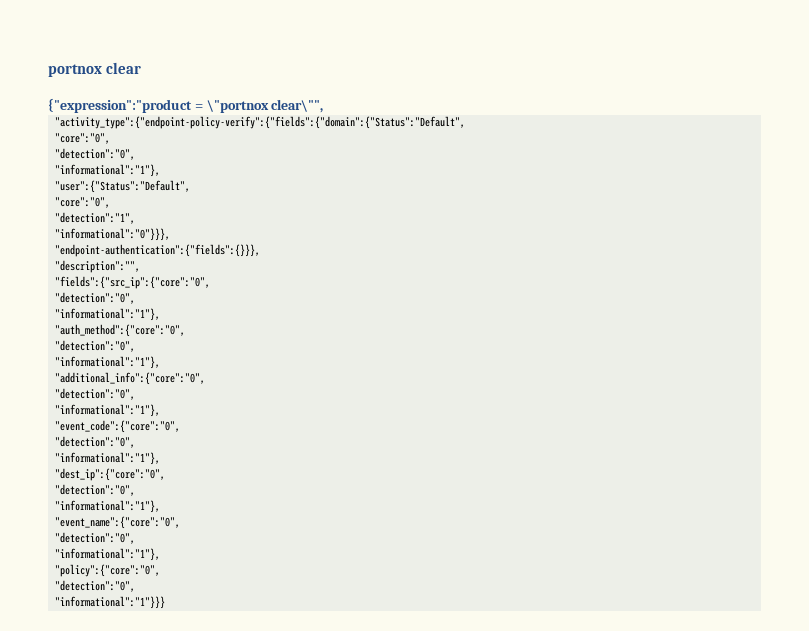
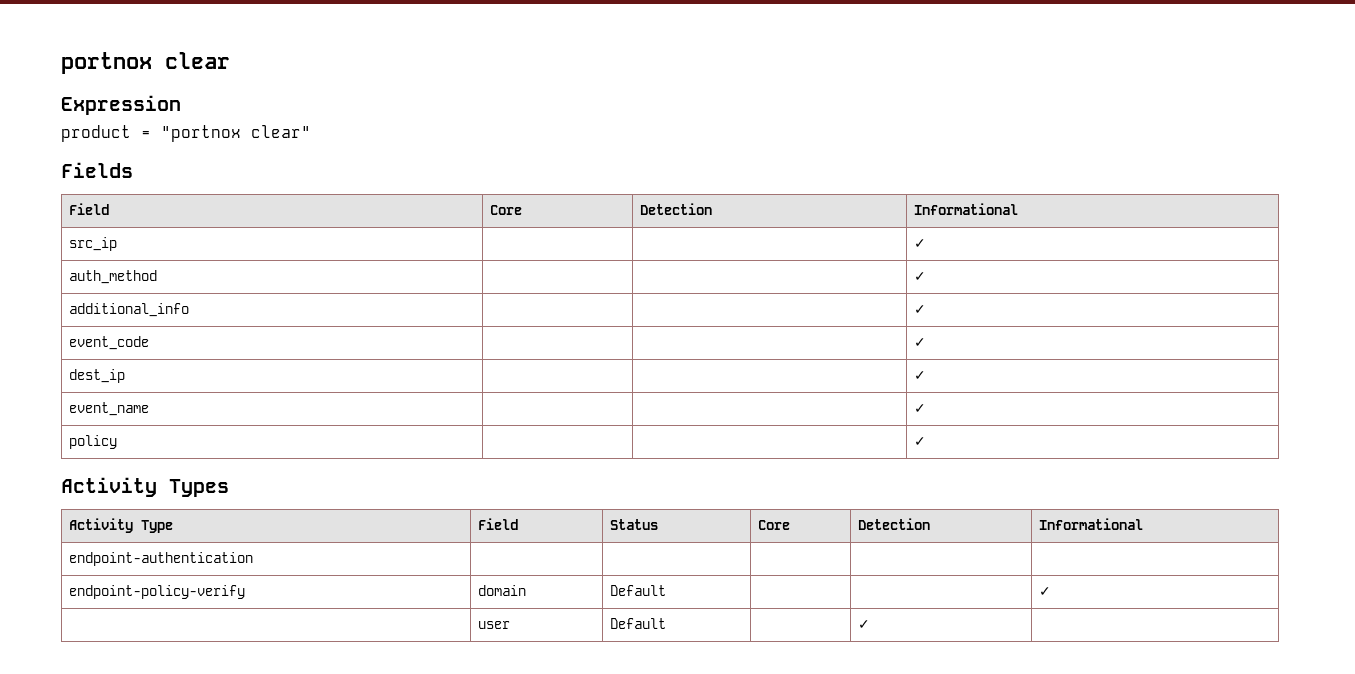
[48,98,324,113] [55,116,466,129] [55,133,111,144] [55,148,136,160] [55,164,161,177] [55,180,191,193] [55,197,111,208] [55,212,136,224] [55,228,171,241] [55,244,261,257] [55,260,141,273] [55,276,211,289] [55,292,136,304] [55,308,161,321] [55,324,186,337] [55,340,136,352] [55,356,161,369] [55,372,206,385] [55,388,136,400] [55,404,161,417] [55,420,181,433] [55,436,136,448] [55,452,161,465] [55,468,166,481] [55,484,136,496] [55,500,161,513] [55,516,181,529] [55,532,136,544] [55,548,161,561] [55,564,161,577] [55,580,136,592] [55,596,166,609] {"expression":"product = \"portnox clear\"", // "activity_type":{"endpoint-policy-verify":{"fields":{"domain":{"Status":"Default", // "core":"0", // "detection":"0", // "informational":"1"}, // "user":{"Status":"Default", // "core":"0", // "detection":"1", // "informational":"0"}}}, // "endpoint-authentication":{"fields":{}}}, // "description":"", // "fields":{"src_ip":{"core":"0", // "detection":"0", // "informational":"1"}, // "auth_method":{"core":"0", // "detection":"0", // "informational":"1"}, // "additional_info":{"core":"0", // "detection":"0", // "informational":"1"}, // "event_code":{"core":"0", // "detection":"0", // "informational":"1"}, // "dest_ip":{"core":"0", // "detection":"0", // "informational":"1"}, // "event_name":{"core":"0", // "detection":"0", // "informational":"1"}, // "policy":{"core":"0", // "detection":"0", // "informational":"1"}}} -> [61,95,181,115] [61,125,311,142] [61,162,133,178] [68,203,109,215] [489,205,522,215] [639,203,712,215] [913,203,1018,215] [68,237,117,251] [913,239,926,248] [68,270,157,284] [913,272,926,281] [68,303,189,317] [913,305,926,314] [68,336,149,350] [913,338,926,347] [68,369,125,383] [913,371,926,380] [68,402,149,416] [913,404,926,413] [68,435,117,449] [913,437,926,446] [61,477,229,497] [68,518,173,533] [477,518,518,530] [609,519,658,530] [757,520,790,530] [857,518,930,530] [1038,518,1143,530] [68,552,253,566] [68,585,245,599] [477,585,526,596] [609,585,666,596] [1038,587,1051,596] [477,621,510,629] [609,618,666,629] [857,620,870,629] Expression // product = "portnox clear" // Fields // Field | Core | Detection | Informational // src_ip | | | ✓ // auth_method | | | ✓ // additional_info | | | ✓ // event_code | | | ✓ // dest_ip | | | ✓ // event_name | | | ✓ // policy | | | ✓ // Activity Types // Activity Type | Field | Status | Core | Detection | Informational // endpoint-authentication | | | | | // endpoint-policy-verify | domain | Default | | | ✓ // | user | Default | | ✓ |

